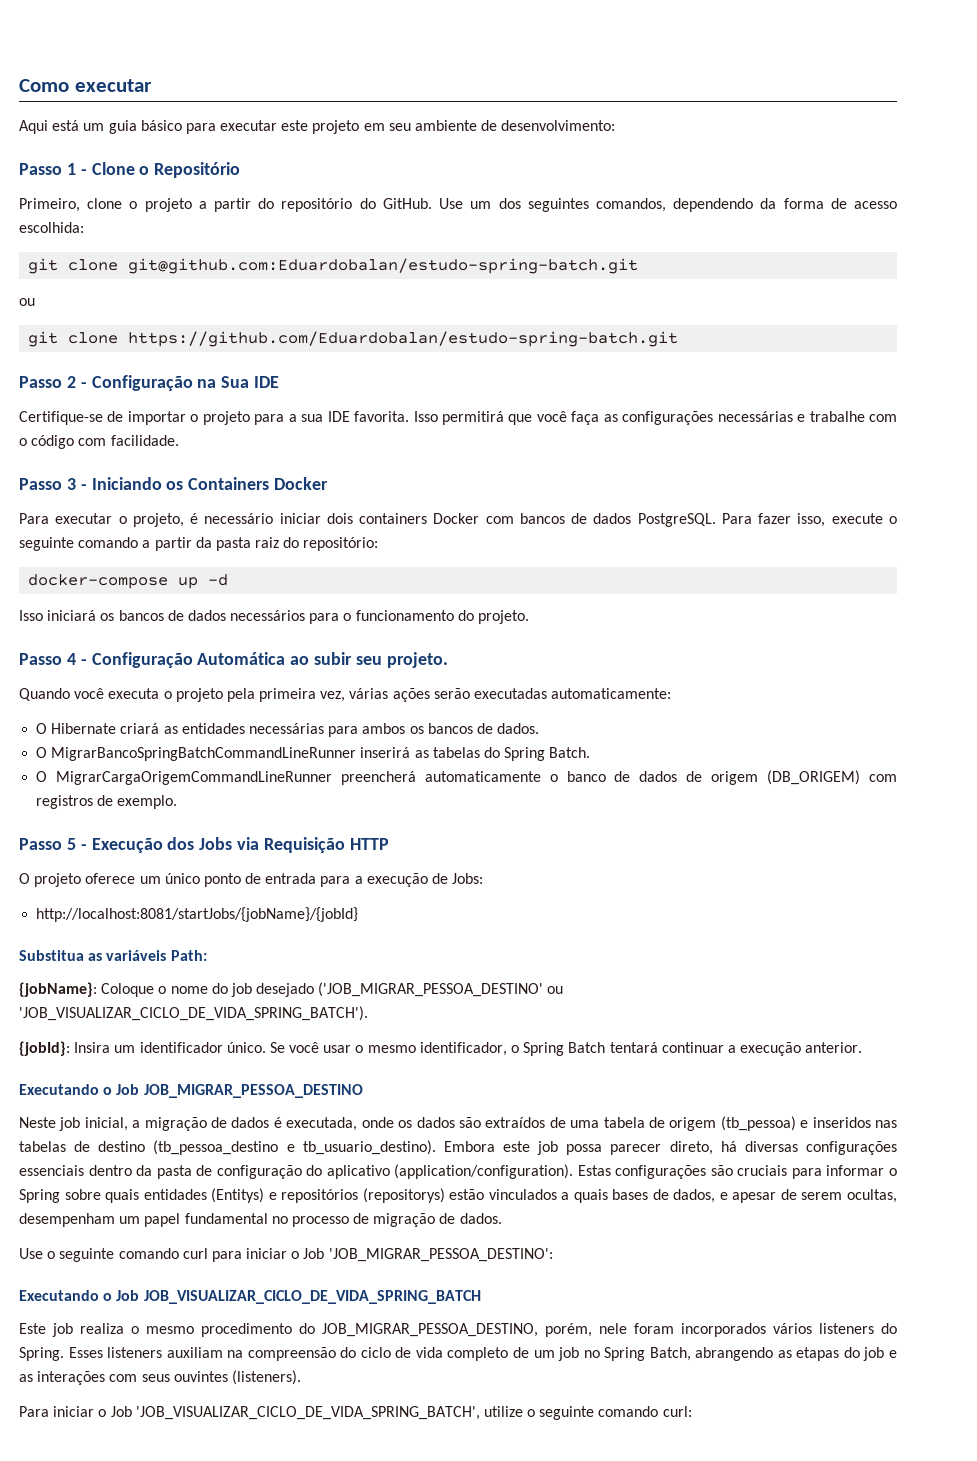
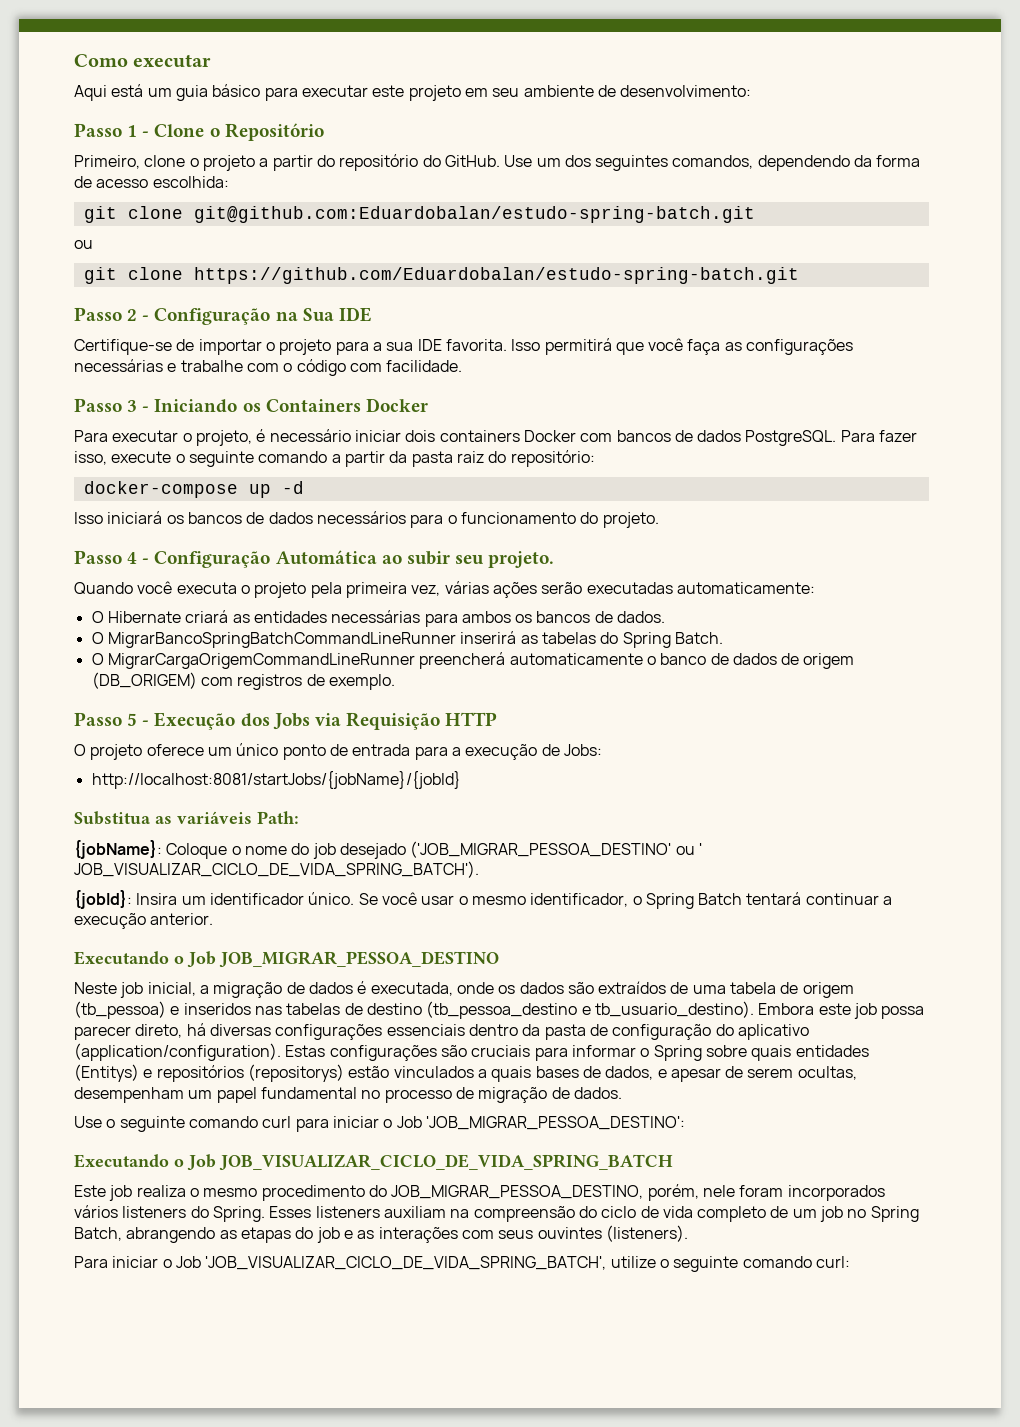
[19,1006,368,1021] 'JOB_VISUALIZAR_CICLO_DE_VIDA_SPRING_BATCH'). -> [698,843,702,855] [74,861,479,878] ' JOB_VISUALIZAR_CICLO_DE_VIDA_SPRING_BATCH').

